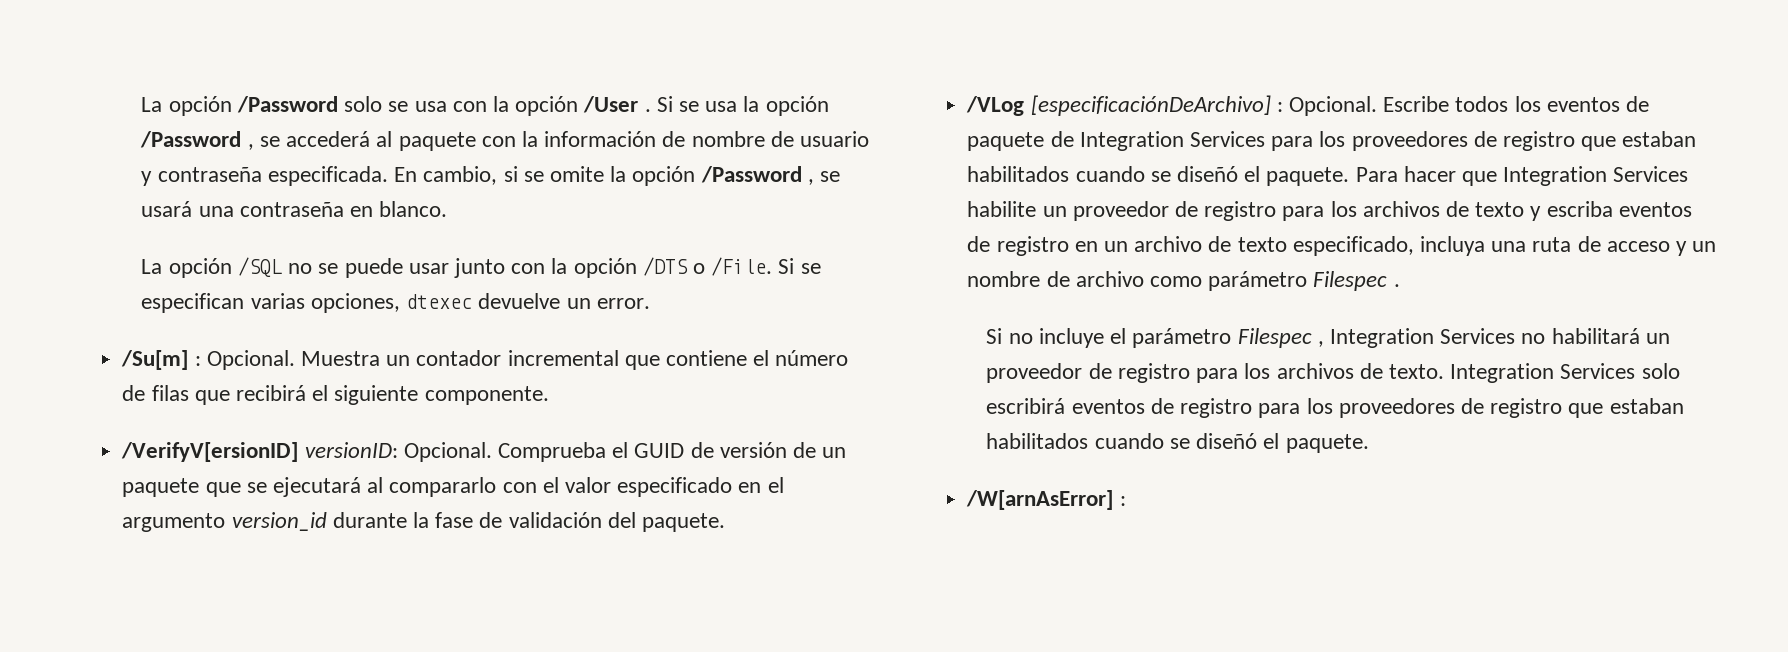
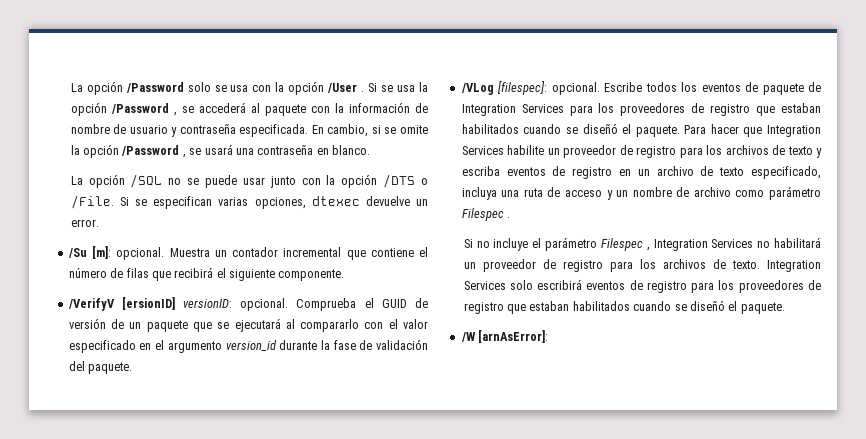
[121,350,295,370] /Su[m] : Opcional. -> [68,246,165,260] /Su [m]: opcional.
[121,442,492,462] /VerifyV[ersionID] versionID: Opcional. -> [68,297,289,311] /VerifyV [ersionID] versionID: opcional.
[1030,95,1377,116] [especificaciónDeArchivo] : Opcional. -> [497,81,600,95] [filespec]: opcional.
[966,490,1126,510] /W[arnAsError] : -> [461,330,549,343] /W [arnAsError]:

